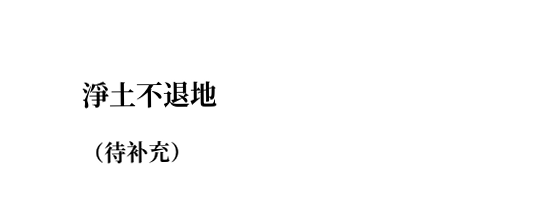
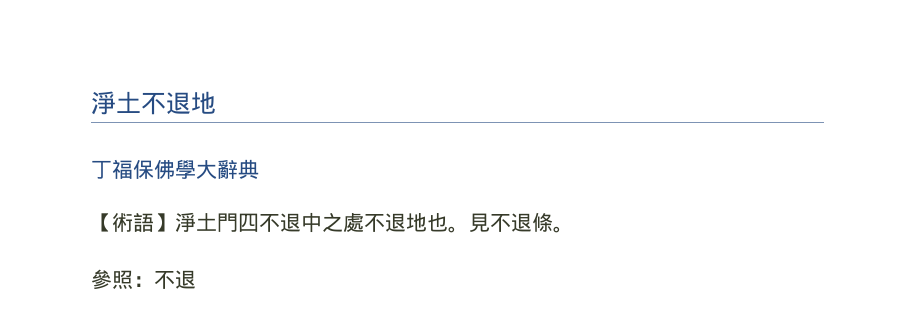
[82,140,193,164] （待补充） -> [91,159,259,179] [91,212,574,233] [91,269,196,290] 丁福保佛學大辭典 // 【術語】淨土門四不退中之處不退地也。見不退條。 // 參照：不退

